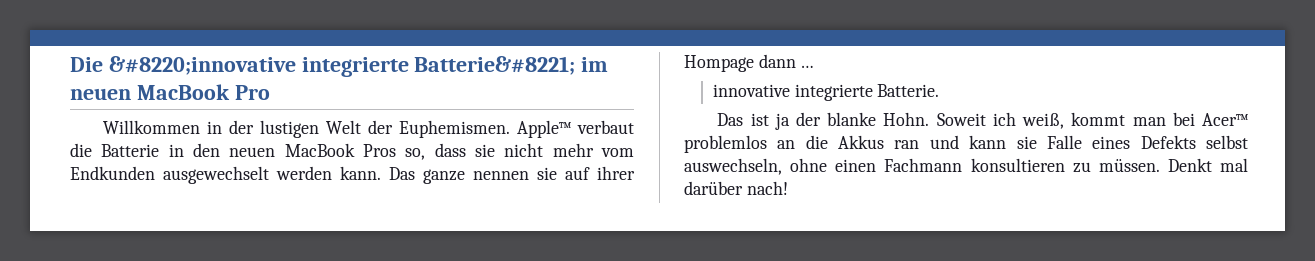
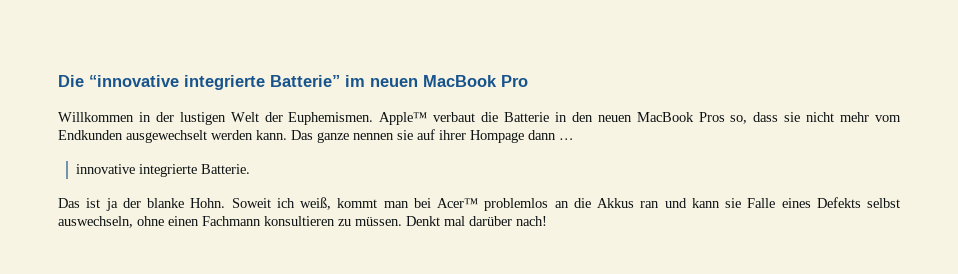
[108,56,576,77] &#8220;innovative integrierte Batterie&#8221; -> [89,75,340,90] “innovative integrierte Batterie”

